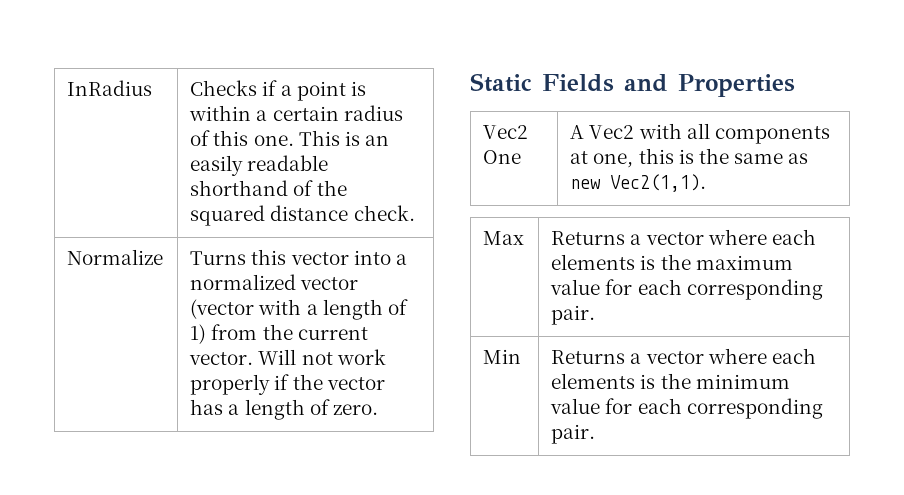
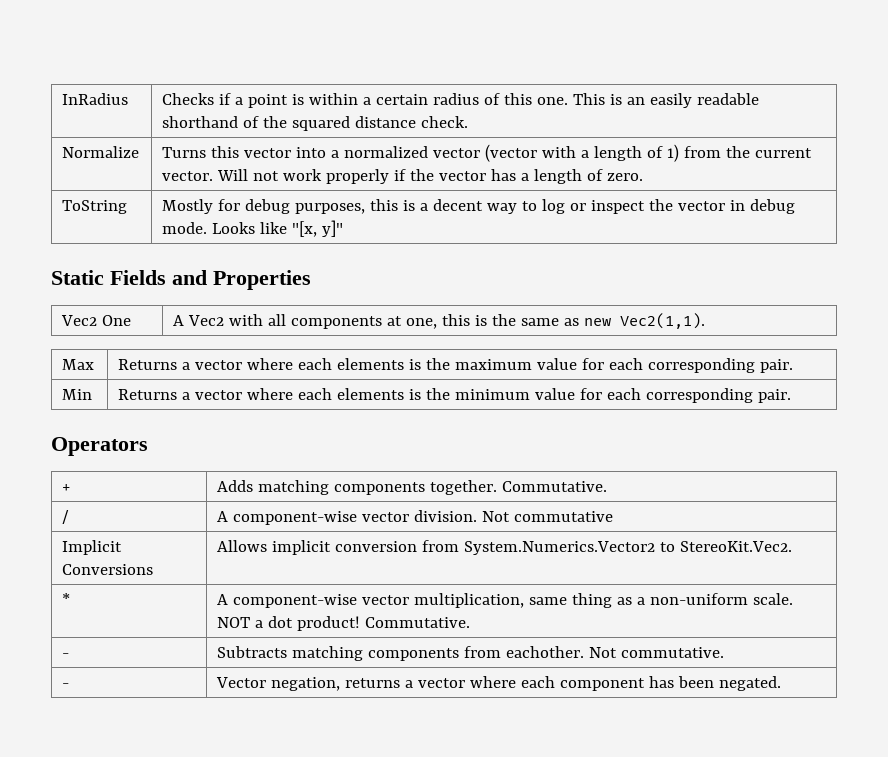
(378, 409) none -> [62,200,128,214] [162,199,796,214] [162,220,344,237] // ToString | Mostly for debug purposes, this is a decent way to log or inspect the vector in debug mode. Looks like "[x, y]"
(596, 434) none -> [51,437,148,456] [62,484,71,492] [217,480,608,495] [62,510,70,524] [217,510,614,525] [62,540,123,555] [62,564,154,575] [217,540,793,555] [62,593,71,605] [217,593,794,608] [217,616,471,631] [62,653,70,658] [217,646,725,661] [62,683,70,688] [216,676,782,691] // Operators // + | Adds matching components together. Commutative. // / | A component-wise vector division. Not commutative // Implicit Conversions | Allows implicit conversion from System.Numerics.Vector2 to StereoKit.Vec2. // * | A component-wise vector multiplication, same thing as a non-uniform scale. NOT a dot product! Commutative. // - | Subtracts matching components from eachother. Not commutative. // - | Vector negation, returns a vector where each component has been negated.

